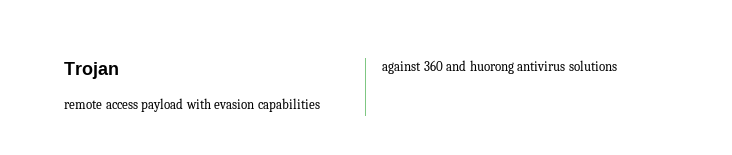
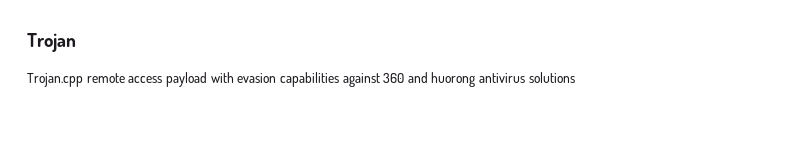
(119, 70) none -> [27,73,83,87] Trojan.cpp

